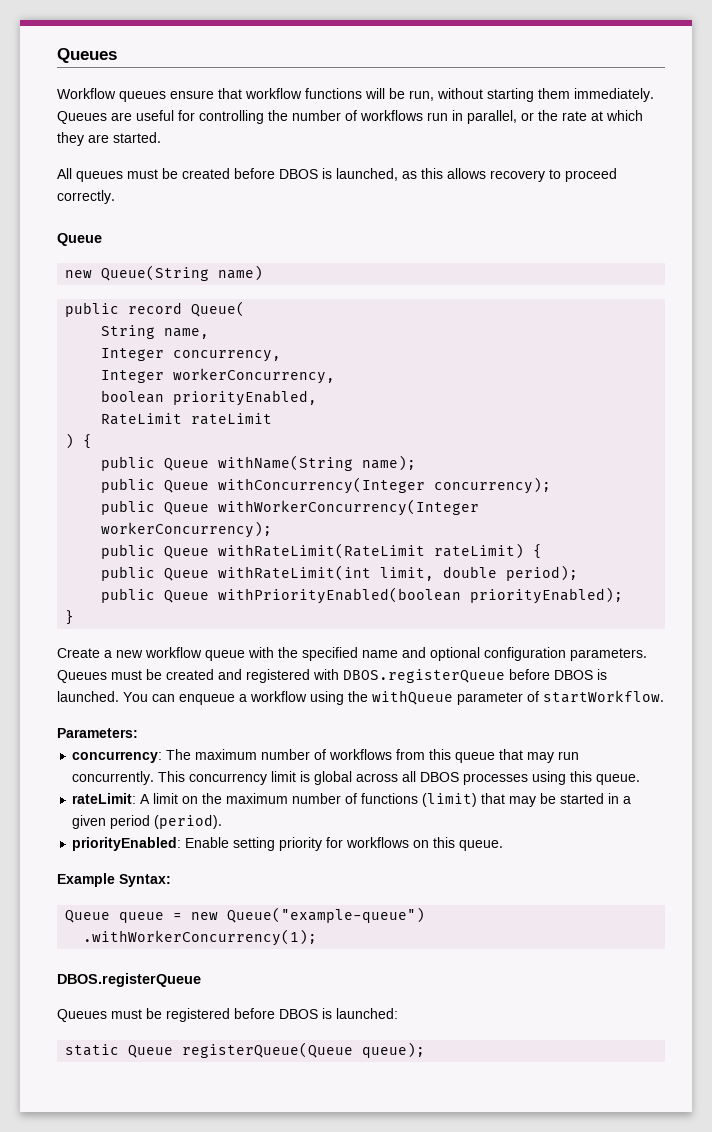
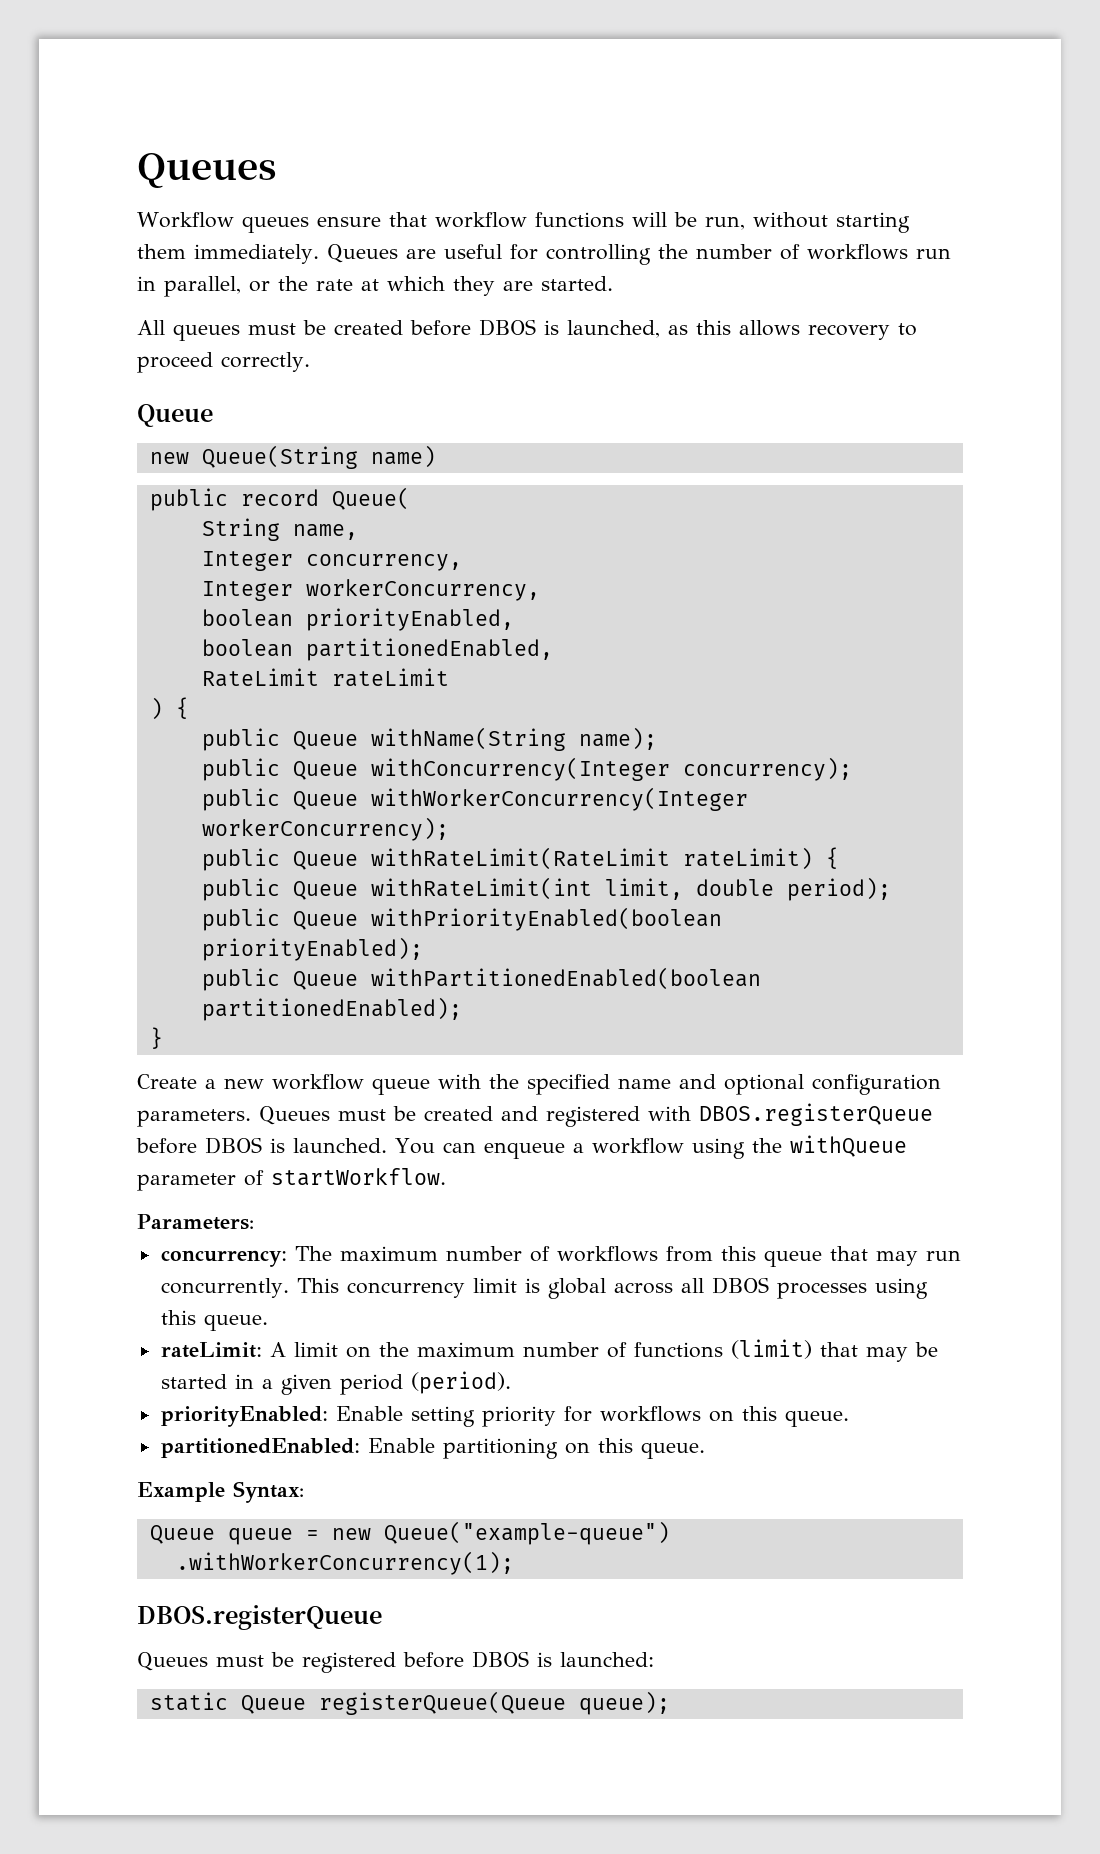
(318, 398) none -> [201,638,553,661] // boolean partitionedEnabled,
(624, 595) none -> [201,967,761,991] [201,997,462,1021] // public Queue withPartitionedEnabled(boolean partitionedEnabled);
(504, 845) none -> [160,1438,705,1459] // partitionedEnabled: Enable partitioning on this queue.

